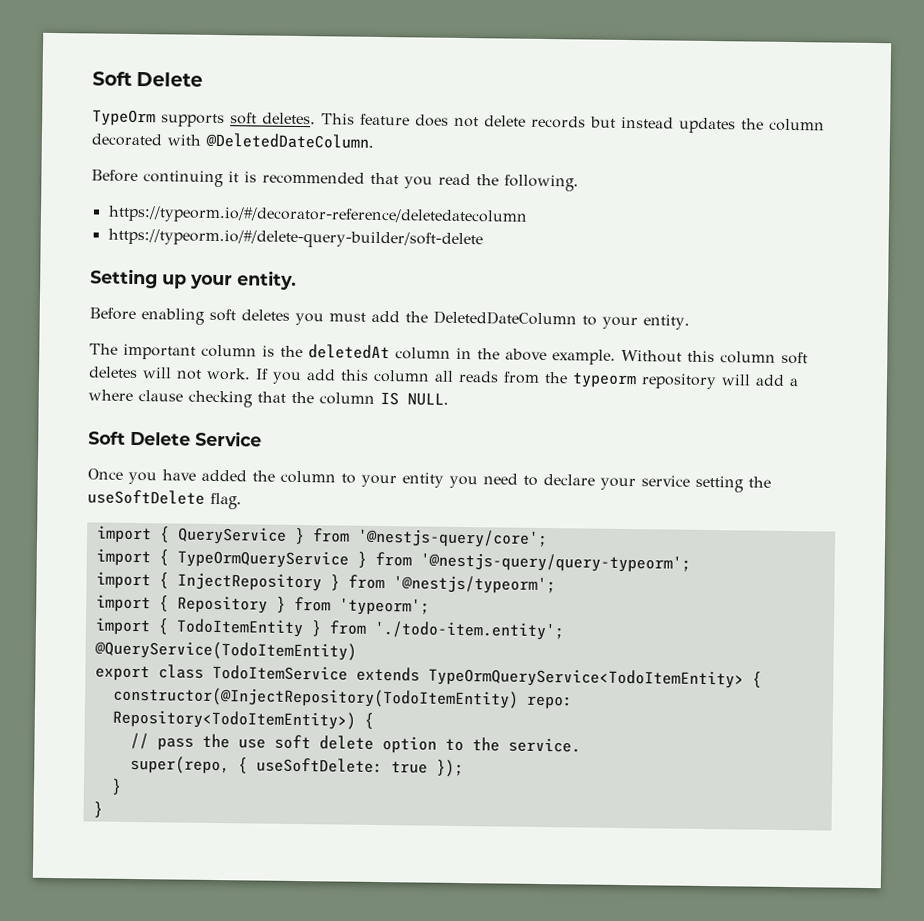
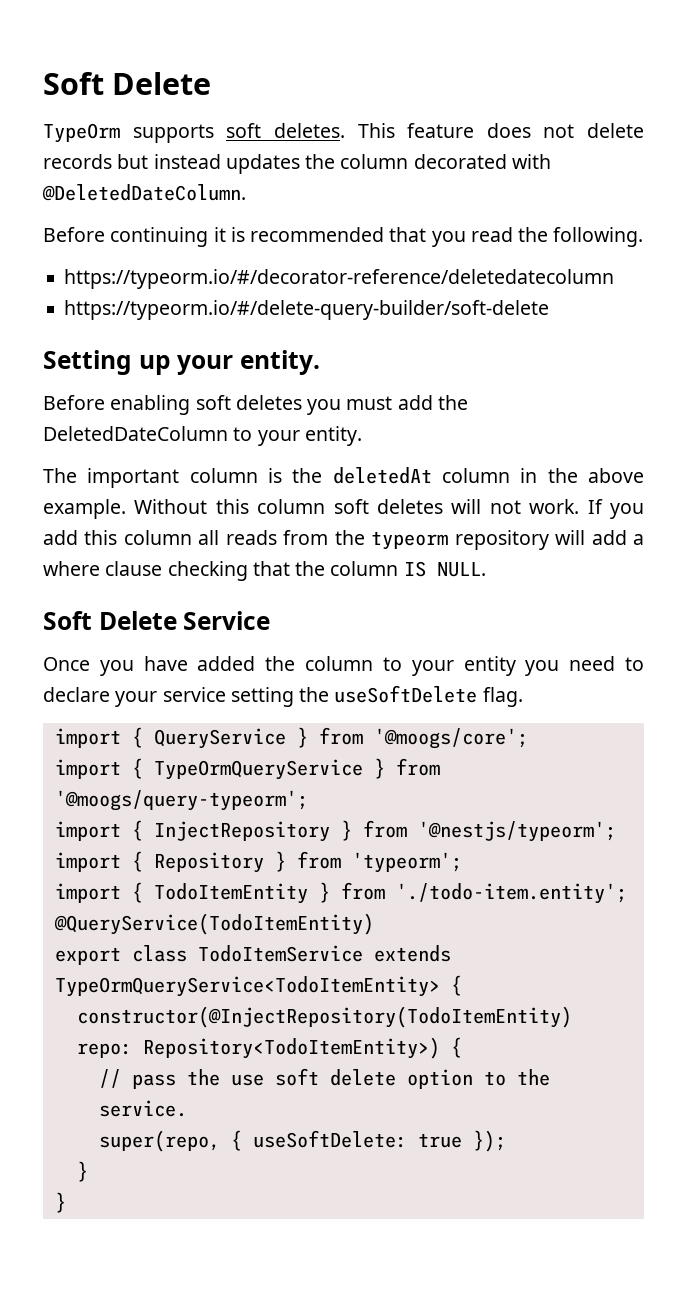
[356,528,548,549] '@nestjs-query/core'; -> [373,728,528,749] '@moogs/core';
[419,552,691,573] '@nestjs-query/query-typeorm'; -> [54,790,308,811] '@moogs/query-typeorm';

